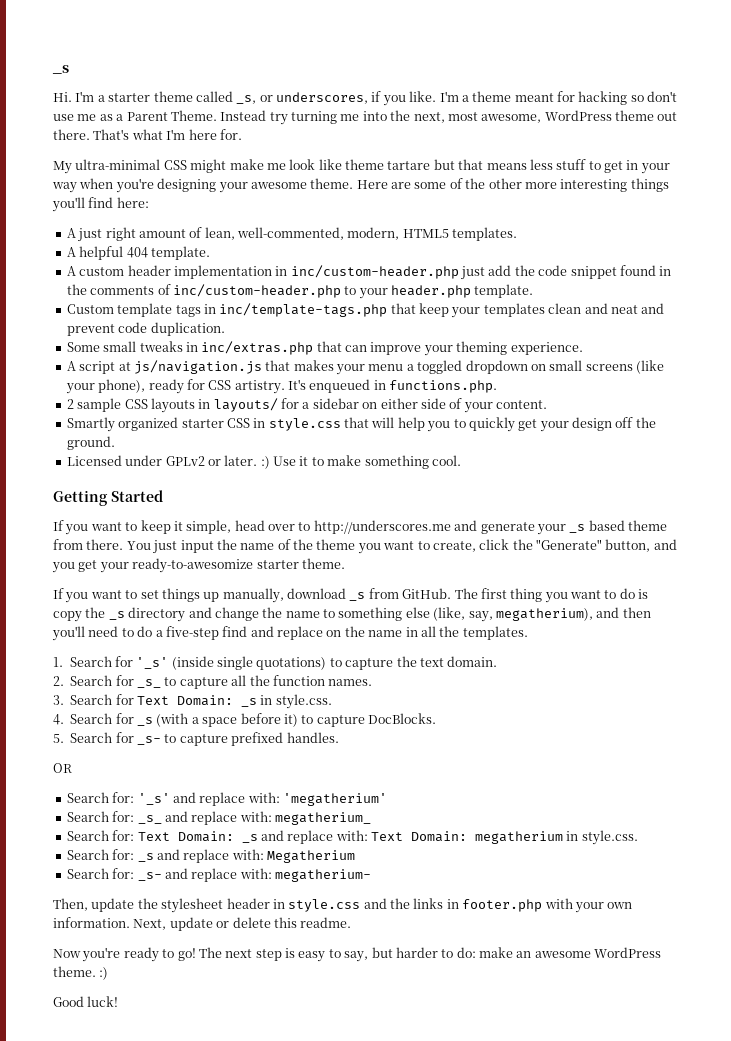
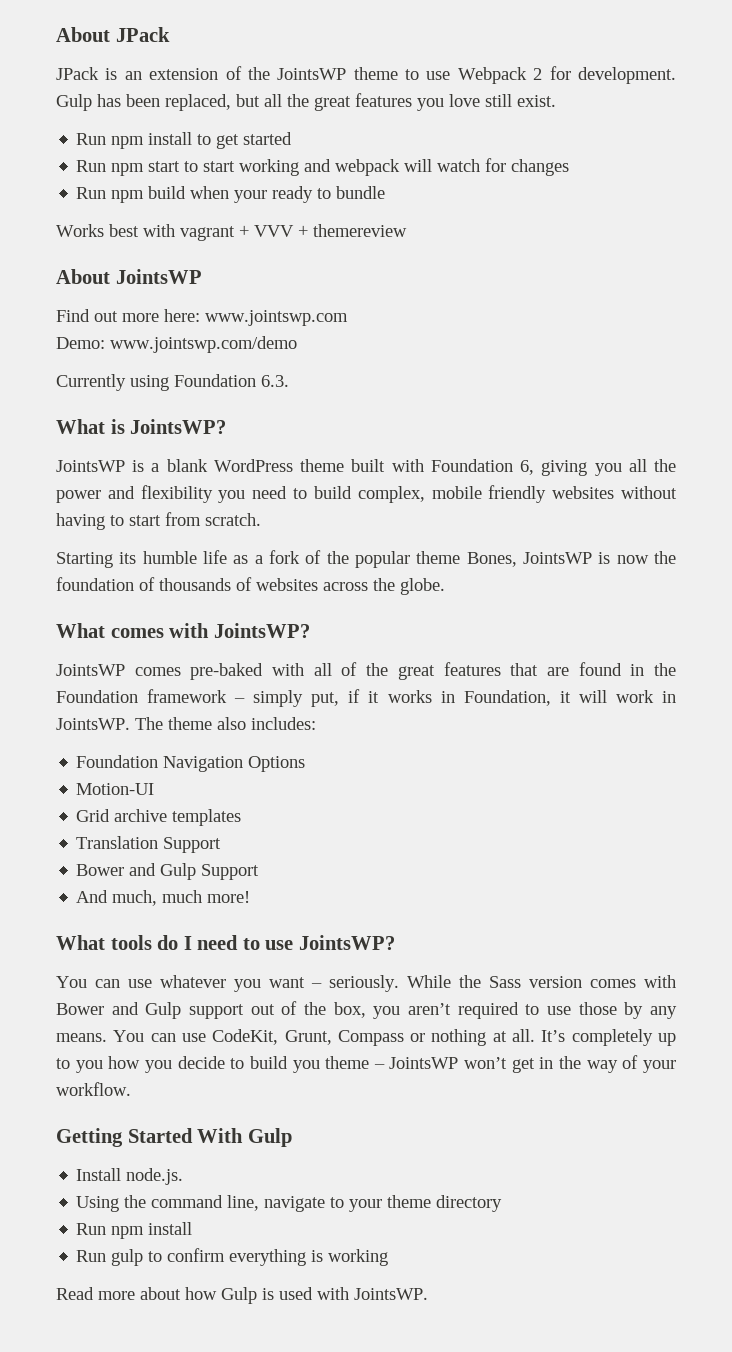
[52,65,69,74] [53,91,678,106] [53,110,678,125] [53,129,242,140] [53,159,670,174] [52,178,669,193] [52,197,149,212] [66,227,518,242] [66,246,210,260] [66,265,672,280] [66,284,534,299] [66,303,665,318] [66,322,225,336] [66,341,583,356] [66,360,664,375] [65,379,498,394] [66,398,547,413] [66,417,656,432] [66,436,115,450] [66,455,461,469] [53,490,163,506] [53,520,667,535] [53,539,677,554] [52,558,345,573] [53,588,649,603] [53,607,651,622] [52,626,528,641] [53,656,498,670] [53,675,373,689] [53,694,332,709] [53,713,436,727] [53,732,339,746] [53,763,72,773] [66,792,387,806] [66,811,371,825] [66,830,638,845] [66,849,355,863] [66,868,371,882] [53,898,633,913] [53,917,352,931] [53,947,662,962] [53,966,109,980] [53,996,119,1007] _s // Hi. I'm a starter theme called _s, or underscores, if you like. I'm a theme meant for hacking so don't use me as a Parent Theme. Instead try turning me into the next, most awesome, WordPress theme out there. That's what I'm here for. // My ultra-minimal CSS might make me look like theme tartare but that means less stuff to get in your way when you're designing your awesome theme. Here are some of the other more interesting things you'll find here: // A just right amount of lean, well-commented, modern, HTML5 templates. // A helpful 404 template. // A custom header implementation in inc/custom-header.php just add the code snippet found in the comments of inc/custom-header.php to your header.php template. // Custom template tags in inc/template-tags.php that keep your templates clean and neat and prevent code duplication. // Some small tweaks in inc/extras.php that can improve your theming experience. // A script at js/navigation.js that makes your menu a toggled dropdown on small screens (like your phone), ready for CSS artistry. It's enqueued in functions.php. // 2 sample CSS layouts in layouts/ for a sidebar on either side of your content. // Smartly organized starter CSS in style.css that will help you to quickly get your design off the ground. // Licensed under GPLv2 or later. :) Use it to make something cool. // Getting Started // If you want to keep it simple, head over to http://underscores.me and generate your _s based theme from there. You just input the name of the theme you want to create, click the "Generate" button, and you get your ready-to-awesomize starter theme. // If you want to set things up manually, download _s from GitHub. The first thing you want to do is copy the _s directory and change the name to something else (like, say, megatherium), and then you'll need to do a five-step find and replace on the name in all the templates. // 1. Search for '_s' (inside single quotations) to capture the text domain. // 2. Search for _s_ to capture all the function names. // 3. Search for Text Domain: _s in style.css. // 4. Search for _s (with a space before it) to capture DocBlocks. // 5. Search for _s- to capture prefixed handles. // OR // Search for: '_s' and replace with: 'megatherium' // Search for: _s_ and replace with: megatherium_ // Search for: Text Domain: _s and replace with: Text Domain: megatherium in style.css. // Search for: _s and replace with: Megatherium // Search for: _s- and replace with: megatherium- // Then, update the stylesheet header in style.css and the links in footer.php with your own information. Next, update or delete this readme. // Now you're ready to go! The next step is easy to say, but harder to do: make an awesome WordPress theme. :) // Good luck! -> [56,27,170,42] [56,66,676,84] [56,93,556,111] [76,132,293,149] [76,158,570,176] [76,186,386,203] [56,224,407,241] [56,269,202,284] [56,309,348,326] [56,336,297,353] [56,374,289,391] [56,419,227,434] [56,459,677,476] [56,485,677,503] [56,512,261,530] [56,550,677,568] [56,577,445,595] [56,623,310,638] [56,662,677,680] [56,689,677,707] [56,717,316,730] [76,755,306,772] [76,783,155,795] [76,809,242,826] [76,836,222,853] [76,863,260,880] [76,890,251,906] [56,935,395,950] [56,975,676,992] [56,1001,677,1019] [56,1029,676,1046] [56,1055,676,1073] [56,1082,131,1096] [56,1128,292,1147] [76,1168,184,1185] [76,1195,503,1212] [76,1222,193,1239] [76,1248,389,1266] [56,1287,428,1304] About JPack // JPack is an extension of the JointsWP theme to use Webpack 2 for development. Gulp has been replaced, but all the great features you love still exist. // Run npm install to get started // Run npm start to start working and webpack will watch for changes // Run npm build when your ready to bundle // Works best with vagrant + VVV + themereview // About JointsWP // Find out more here: www.jointswp.com // Demo: www.jointswp.com/demo // Currently using Foundation 6.3. // What is JointsWP? // JointsWP is a blank WordPress theme built with Foundation 6, giving you all the power and flexibility you need to build complex, mobile friendly websites without having to start from scratch. // Starting its humble life as a fork of the popular theme Bones, JointsWP is now the foundation of thousands of websites across the globe. // What comes with JointsWP? // JointsWP comes pre-baked with all of the great features that are found in the Foundation framework – simply put, if it works in Foundation, it will work in JointsWP. The theme also includes: // Foundation Navigation Options // Motion-UI // Grid archive templates // Translation Support // Bower and Gulp Support // And much, much more! // What tools do I need to use JointsWP? // You can use whatever you want – seriously. While the Sass version comes with Bower and Gulp support out of the box, you aren’t required to use those by any means. You can use CodeKit, Grunt, Compass or nothing at all. It’s completely up to you how you decide to build you theme – JointsWP won’t get in the way of your workflow. // Getting Started With Gulp // Install node.js. // Using the command line, navigate to your theme directory // Run npm install // Run gulp to confirm everything is working // Read more about how Gulp is used with JointsWP.

